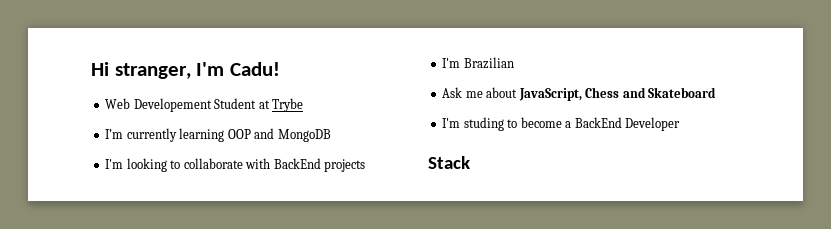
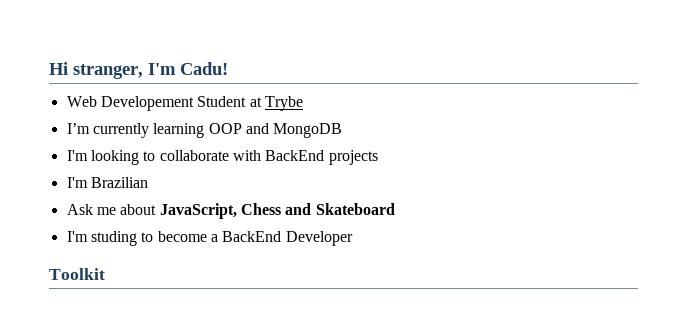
[428,156,470,169] Stack -> [49,268,105,280] Toolkit

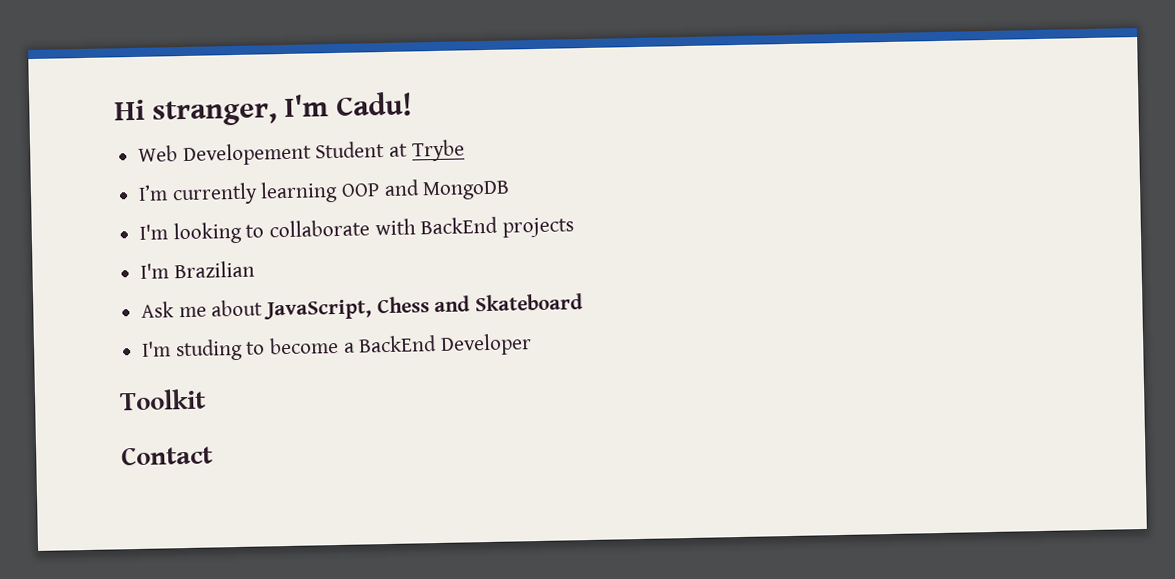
(105, 274) none -> [121,445,213,466] // Contact

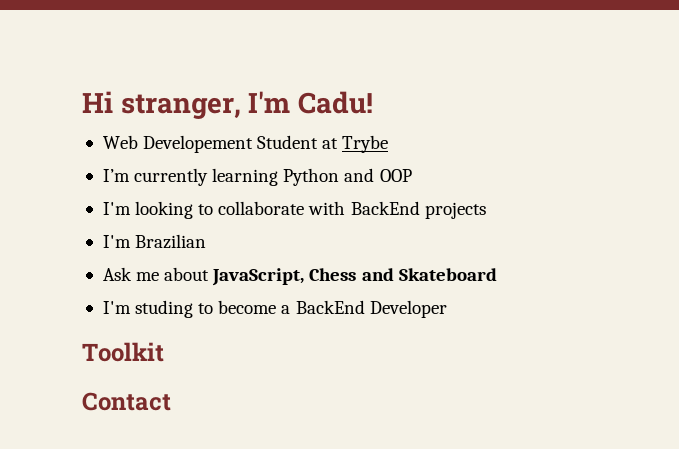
(339, 192) none -> [283,168,375,186] Python and
[383,179,511,201] and MongoDB -> (412, 175) none

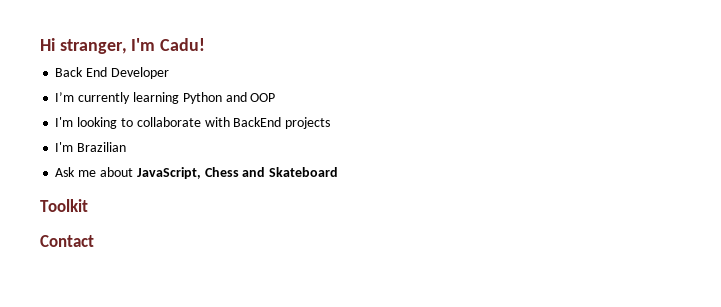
[102,135,389,153] Web Developement Student at Trybe -> [55,67,169,79] Back End Developer
[102,300,447,318] // I'm studing to become a BackEnd Developer -> (339, 172) none

